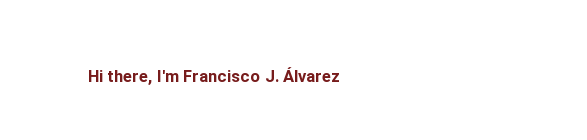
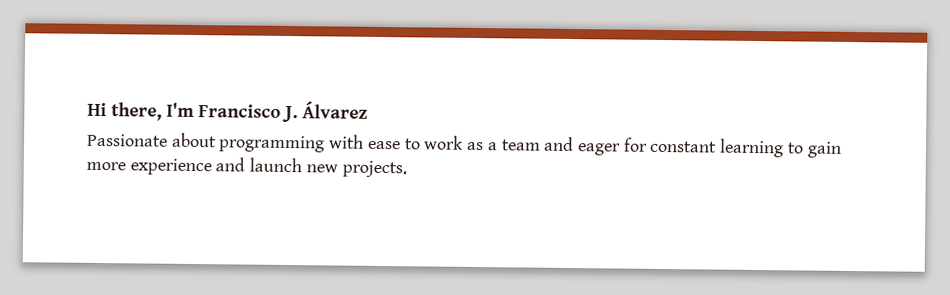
(341, 74) none -> [86,132,842,158] [86,157,407,178] // Passionate about programming with ease to work as a team and eager for constant learning to gain more experience and launch new projects.

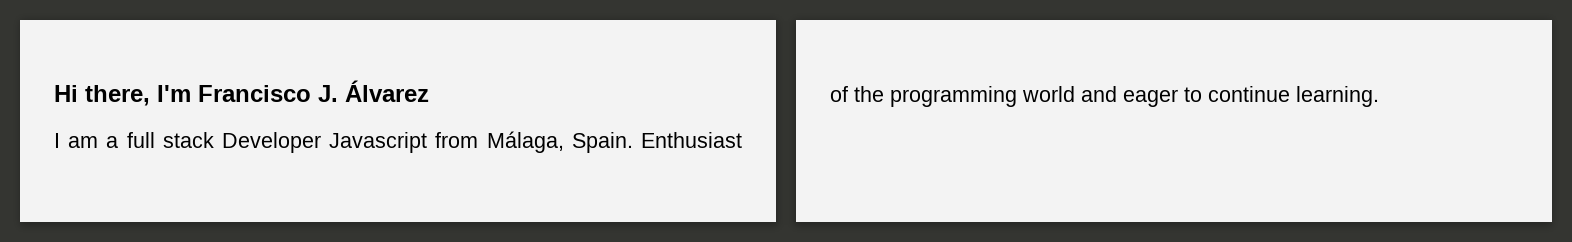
[86,132,842,158] [86,157,407,178] Passionate about programming with ease to work as a team and eager for constant learning to gain more experience and launch new projects. -> [54,131,742,153] [830,86,1379,107] I am a full stack Developer Javascript from Málaga, Spain. Enthusiast of the programming world and eager to continue learning.

